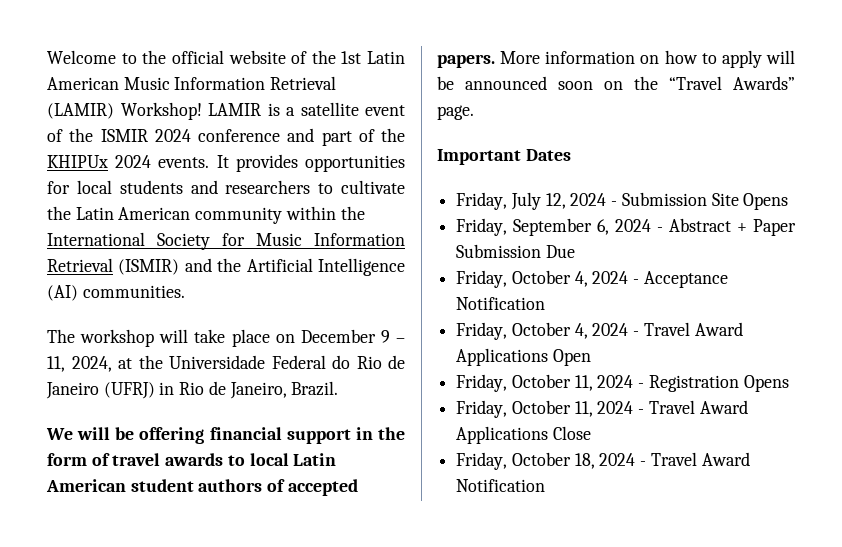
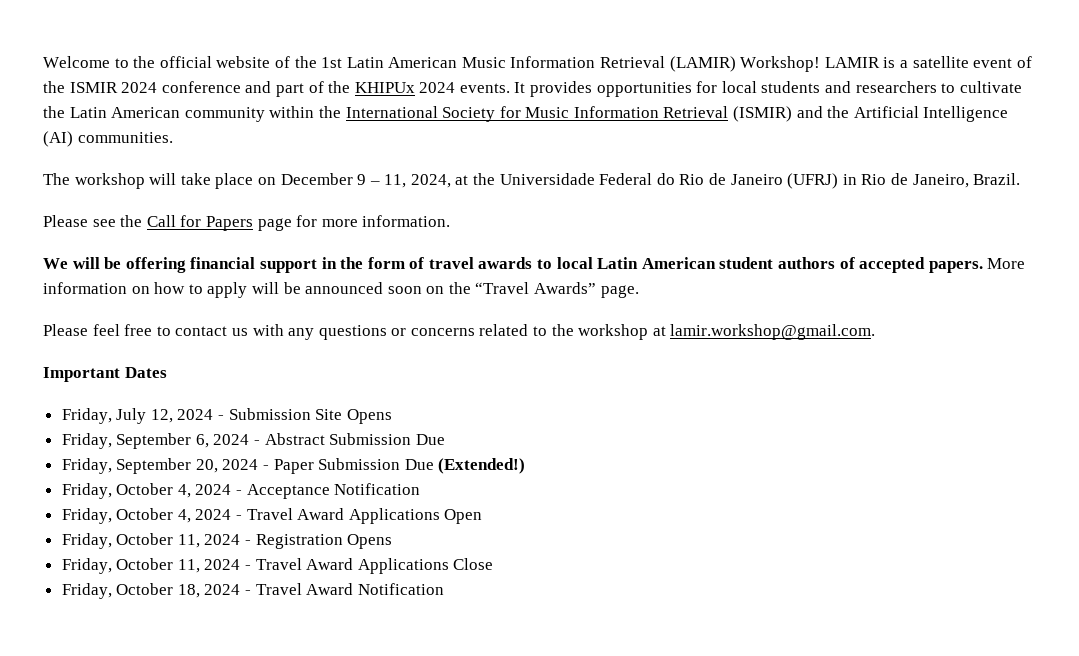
(339, 388) none -> [43,215,451,231] // Please see the Call for Papers page for more information.
(474, 112) none -> [43,324,876,340] // Please feel free to contact us with any questions or concerns related to the workshop at lamir.workshop@gmail.com.
[737,223,748,232] + -> [329,433,445,445] [61,458,270,474] Submission Due // Friday, September 20, 2024 -
(575, 251) none -> [438,458,526,474] (Extended!)

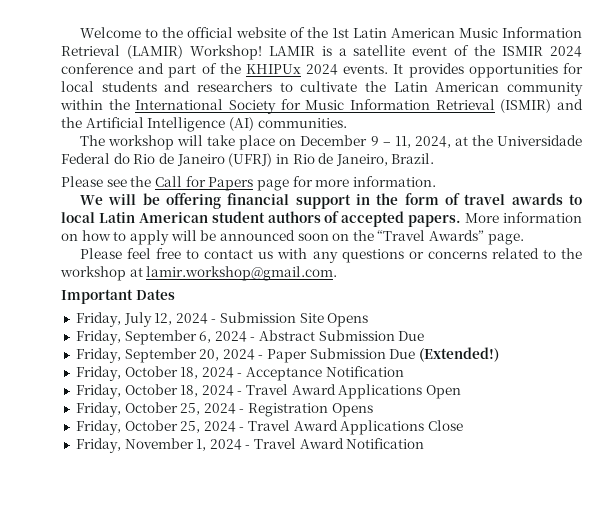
[177,484,191,498] 4, -> [180,367,199,379] 18,
[177,509,191,523] 4, -> [180,385,199,397] 18,
[177,534,200,548] 11, -> [180,403,201,415] 25,
[177,559,200,573] 11, -> [180,421,201,433] 25,
[116,583,200,598] October 18, -> [124,438,207,451] November 1,

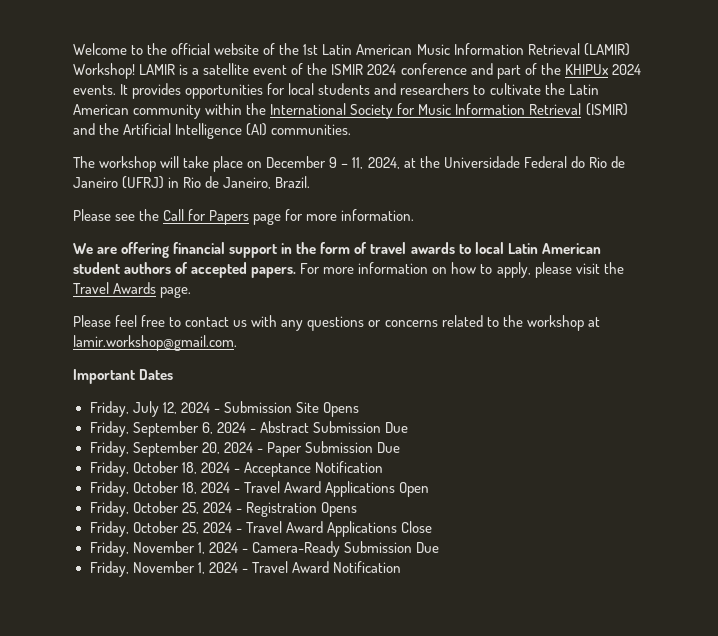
[108,193,160,205] will be -> [97,247,118,254] are
[465,213,500,223] More -> [300,263,355,274] For more
[129,230,485,245] apply will be announced soon on the “Travel Awards” -> [496,262,624,278] [73,282,157,294] apply, please visit the Travel Awards
[419,347,500,362] (Extended!) -> (400, 447) none
(464, 425) none -> [89,541,439,557] // Friday, November 1, 2024 - Camera-Ready Submission Due

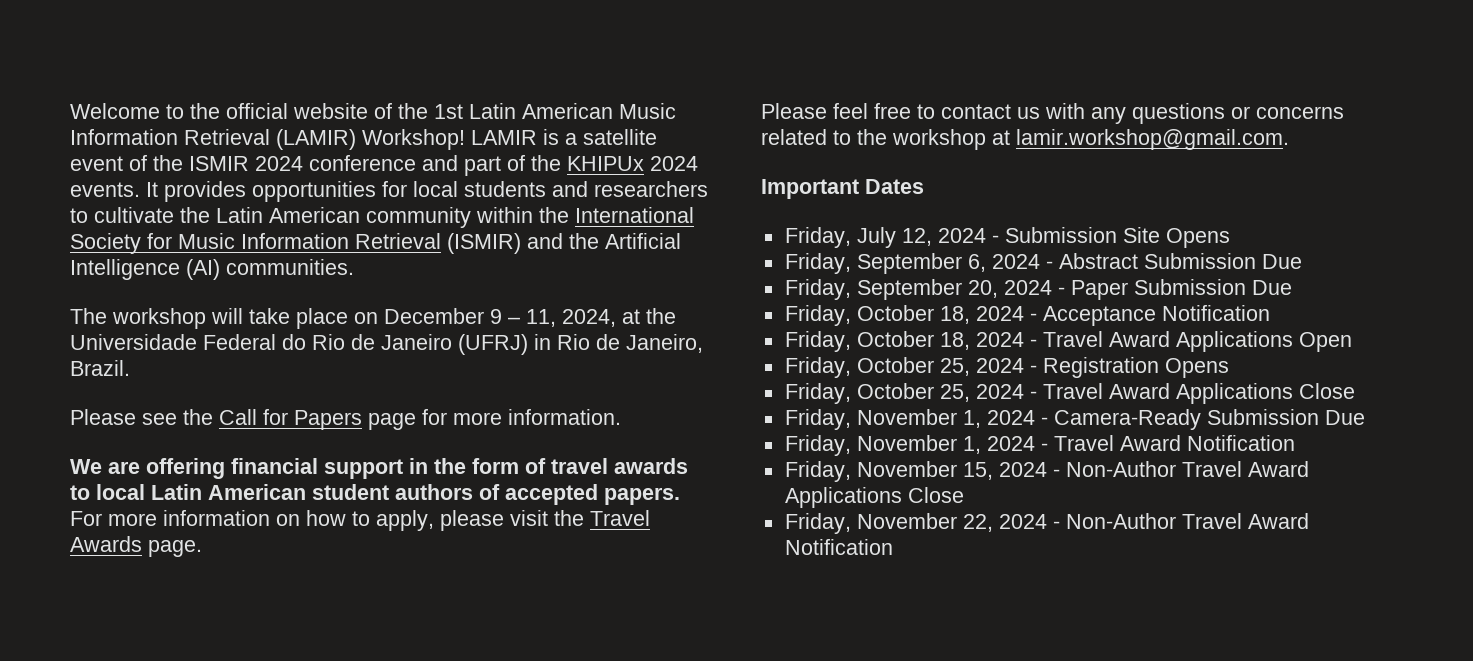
(401, 567) none -> [784,461,1309,482] [784,487,964,508] [784,513,1309,534] [784,539,893,555] // Friday, November 15, 2024 - Non-Author Travel Award Applications Close // Friday, November 22, 2024 - Non-Author Travel Award Notification

